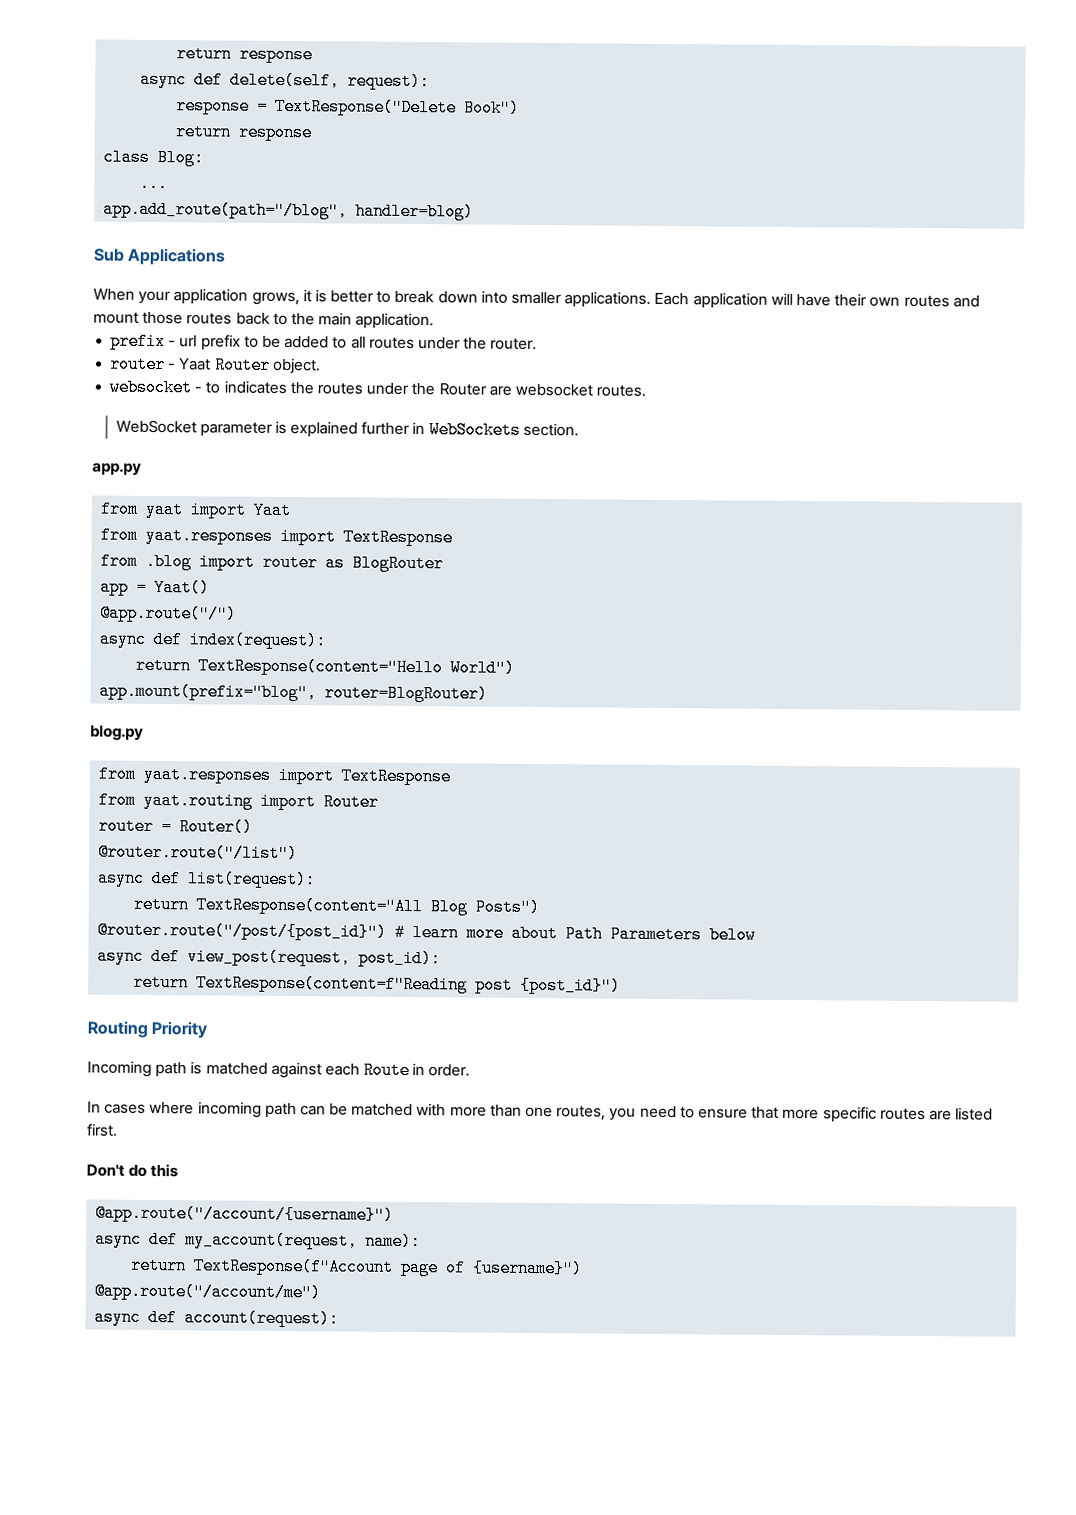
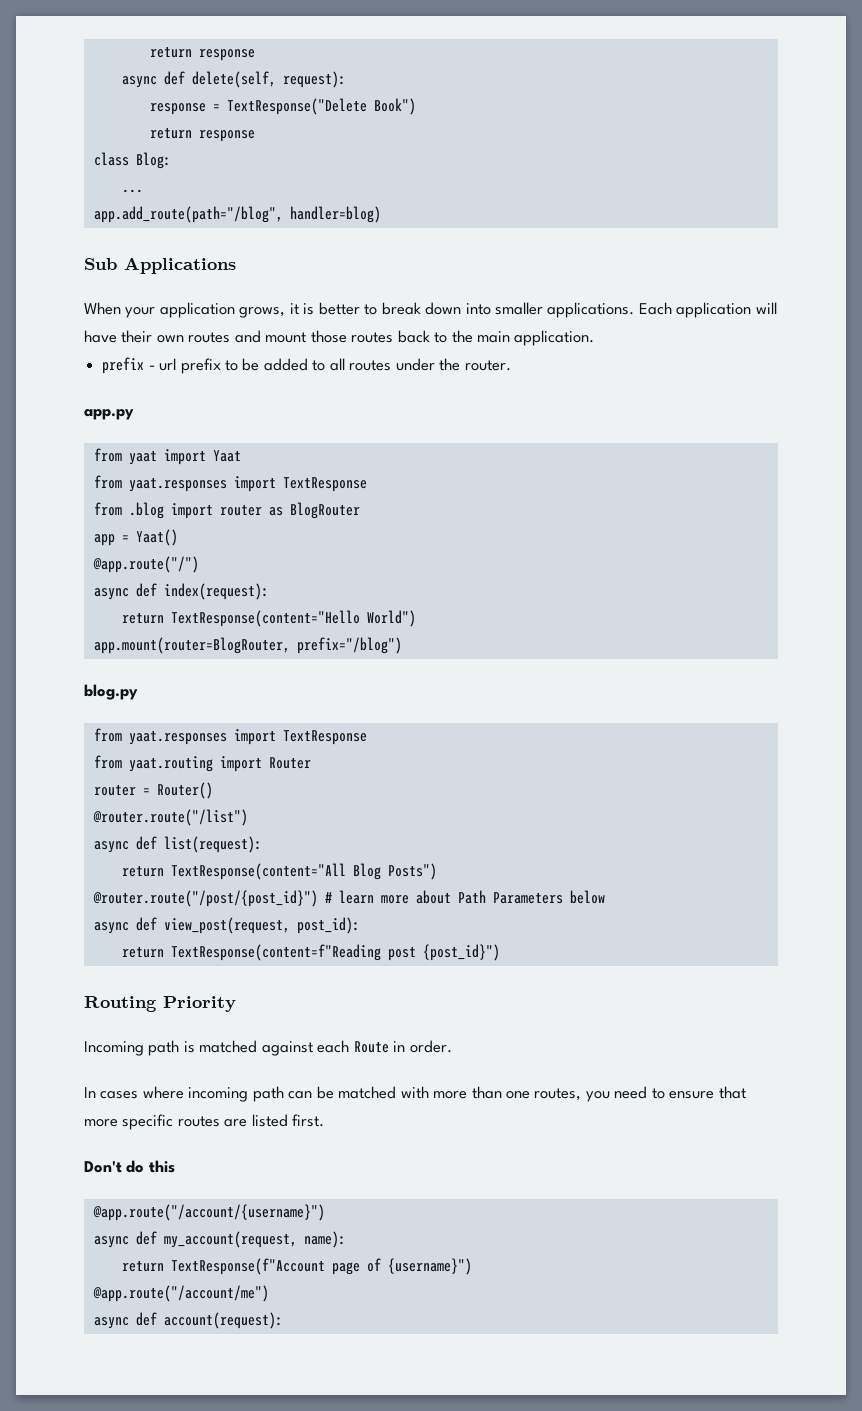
[110,355,321,375] [109,378,647,397] [115,419,579,439] // router - Yaat Router object. // websocket - to indicates the routes under the Router are websocket routes. // WebSocket parameter is explained further in WebSockets section. -> (511, 365) none
[99,682,489,703] app.mount(prefix="blog", router=BlogRouter) -> [93,637,402,654] app.mount(router=BlogRouter, prefix="/blog")

